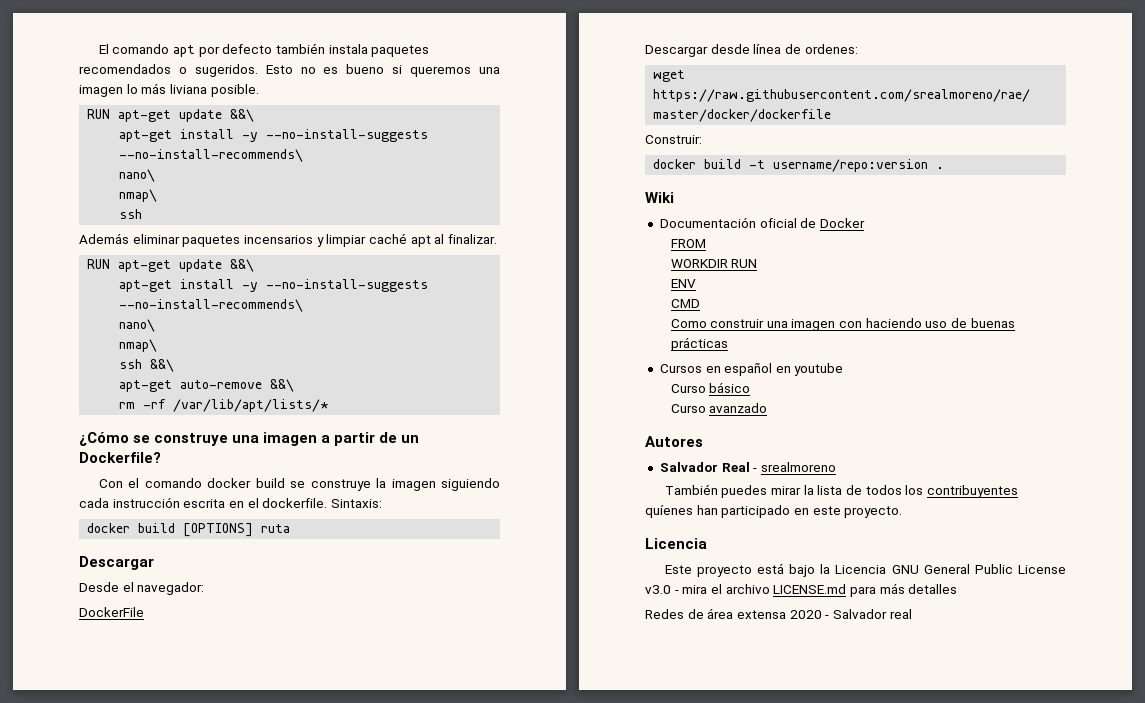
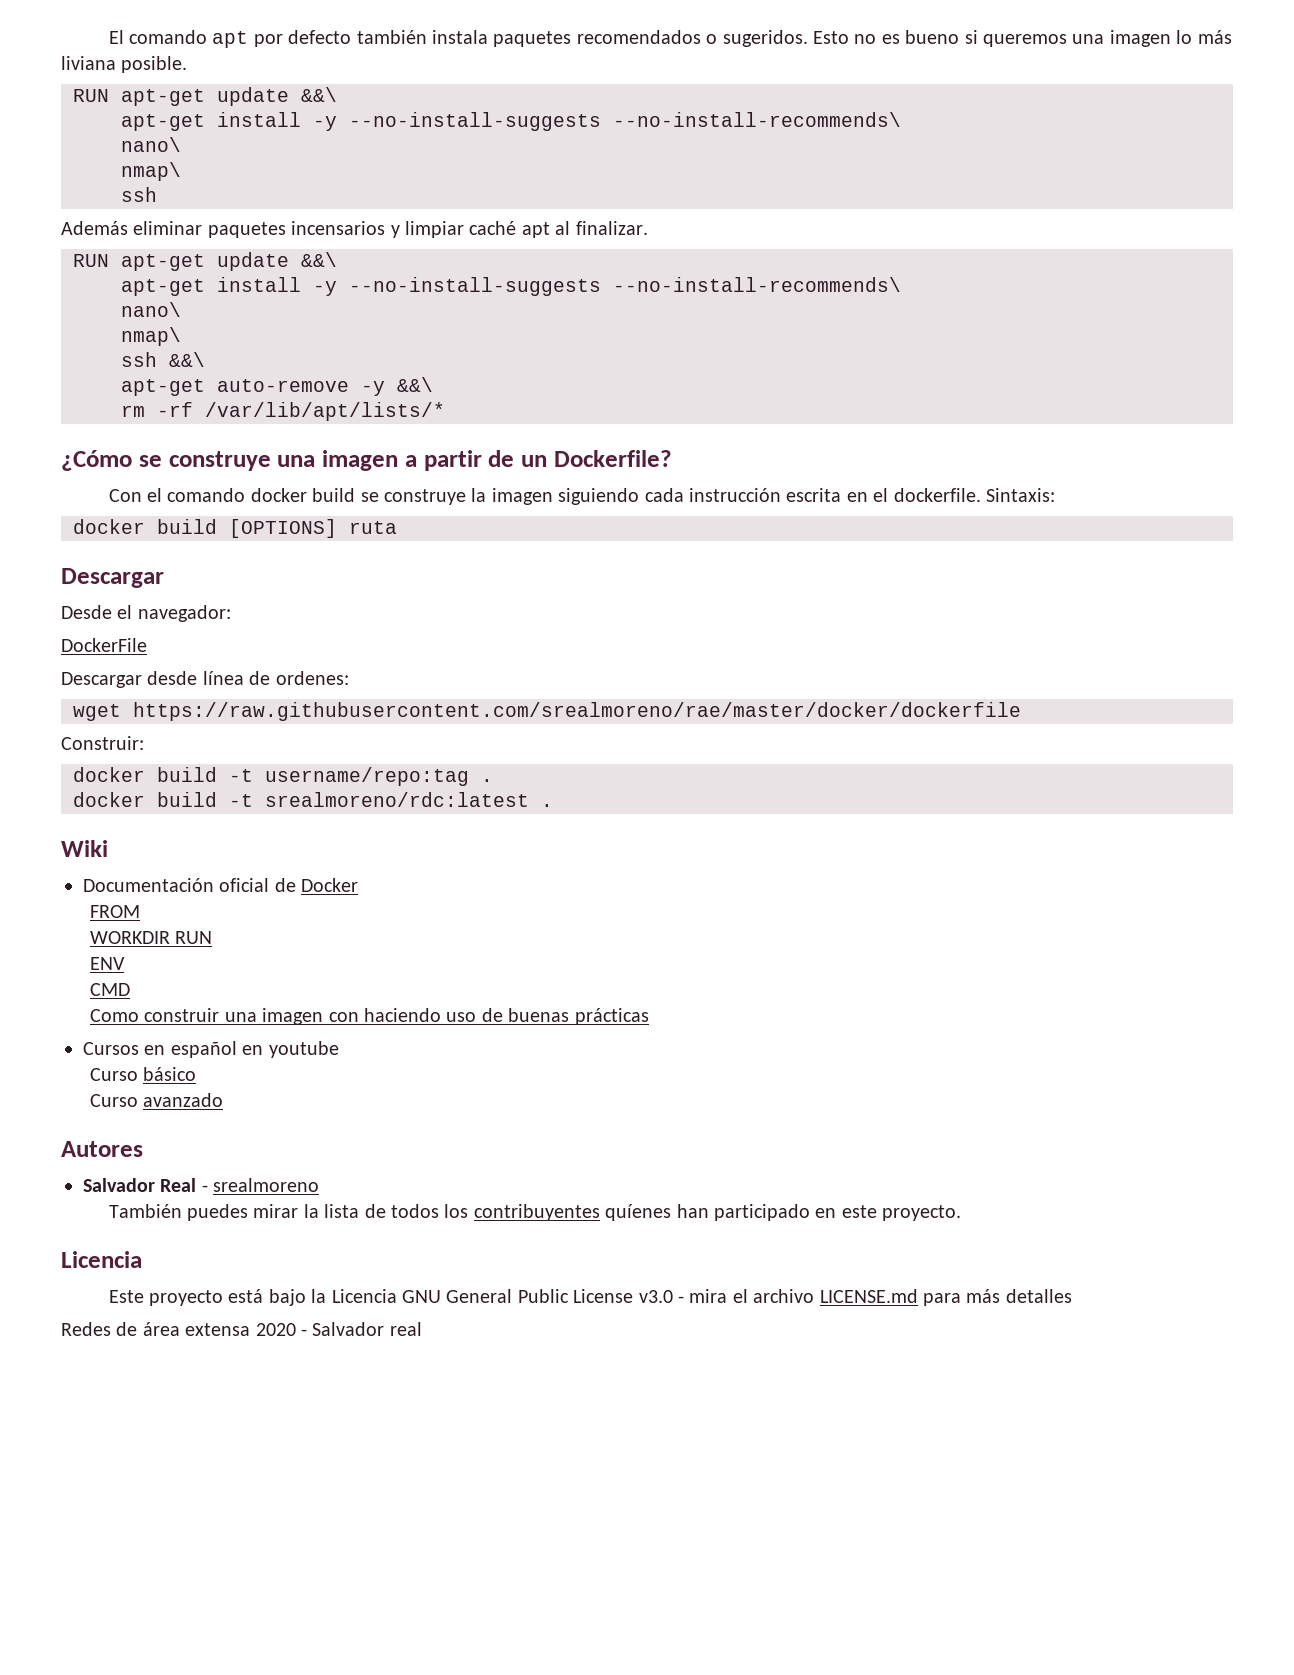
(263, 384) none -> [361,381,385,396] -y
[773,159,929,172] username/repo:version -> [265,767,493,786] [73,792,529,807] username/repo:tag . // docker build -t srealmoreno/rdc:latest

